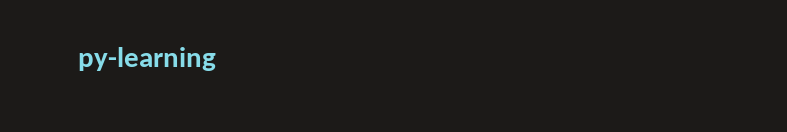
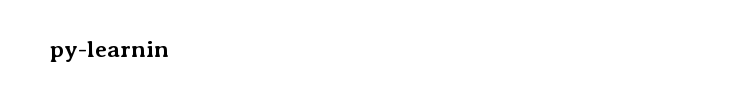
[78,47,216,71] py-learning -> [50,41,169,62] py-learnin

